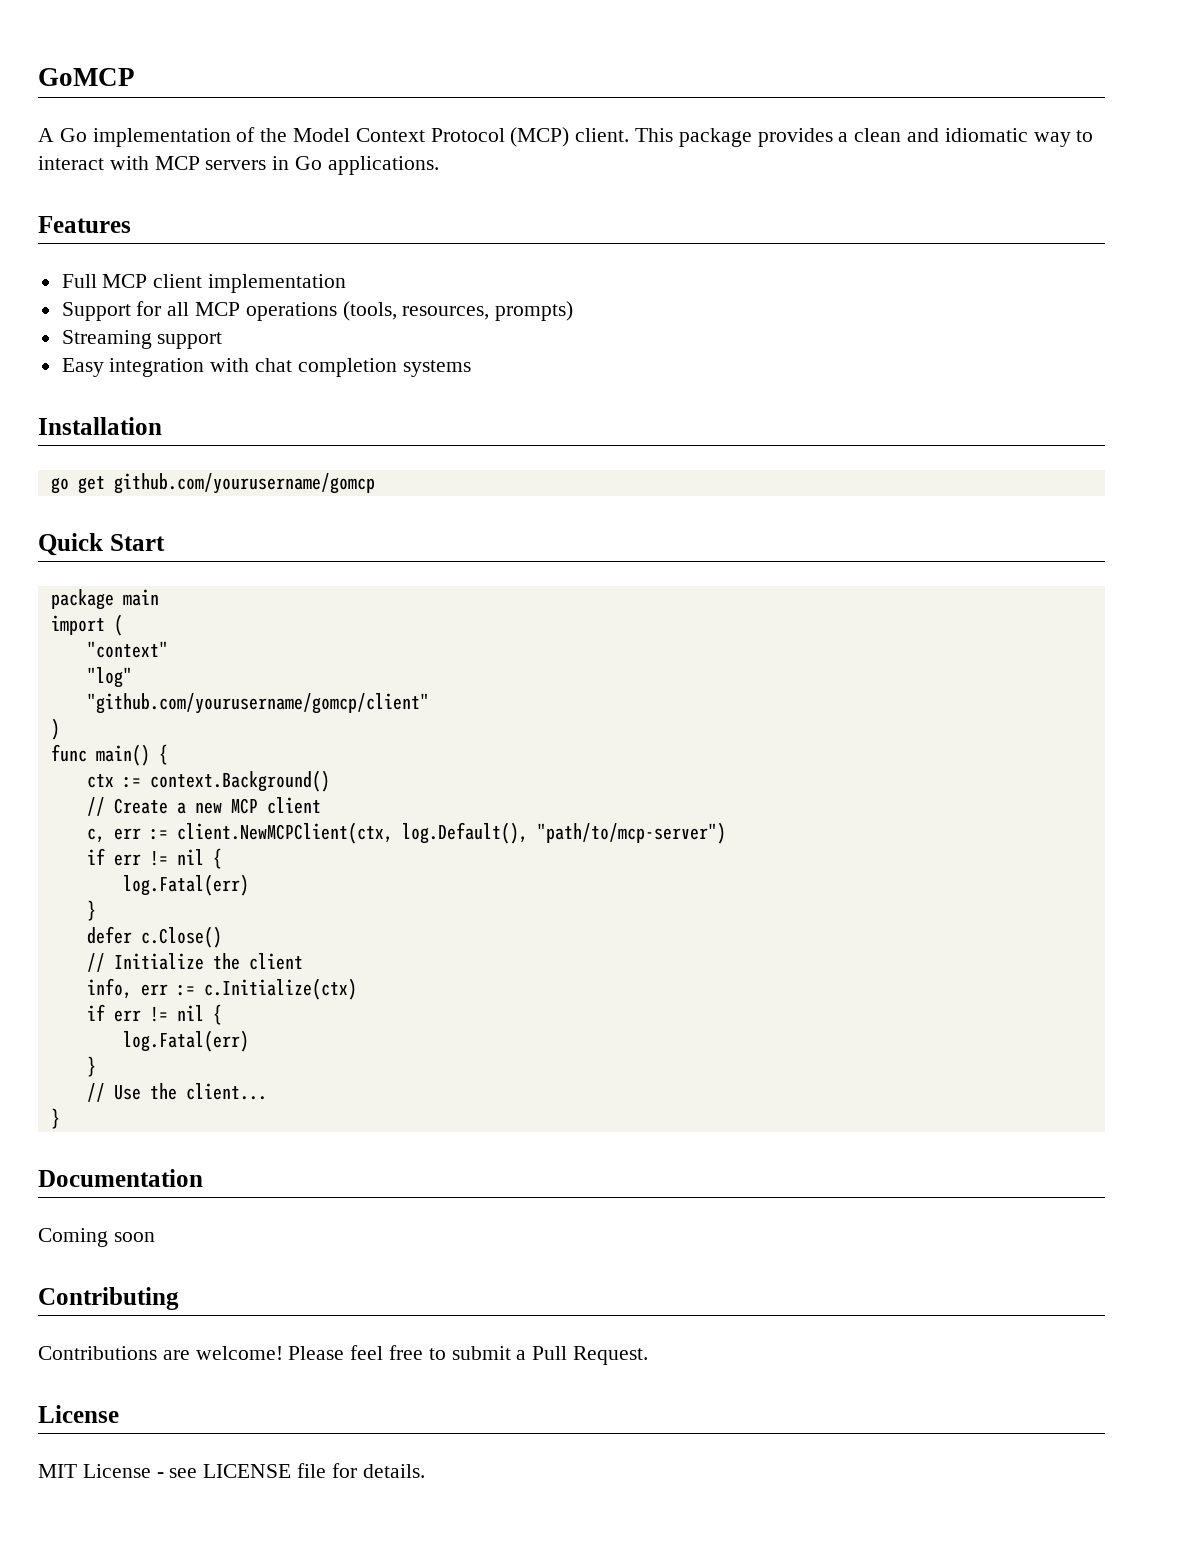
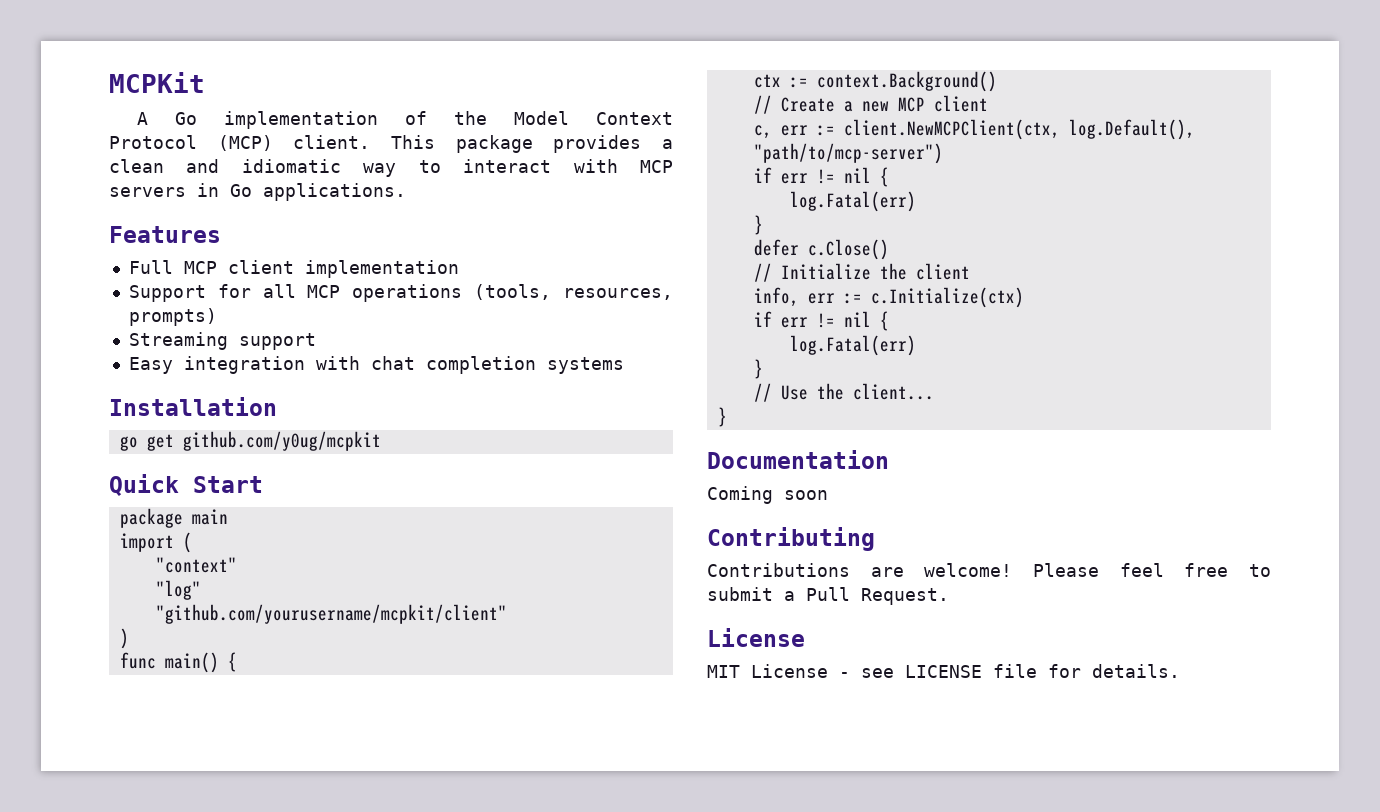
[38,68,135,86] GoMCP -> [109,72,205,93] MCPKit
[113,473,375,494] github.com/yourusername/gomcp -> [182,431,381,451] github.com/y0ug/mcpkit
[86,693,429,714] "github.com/yourusername/gomcp/client" -> [155,604,507,624] "github.com/yourusername/mcpkit/client"

